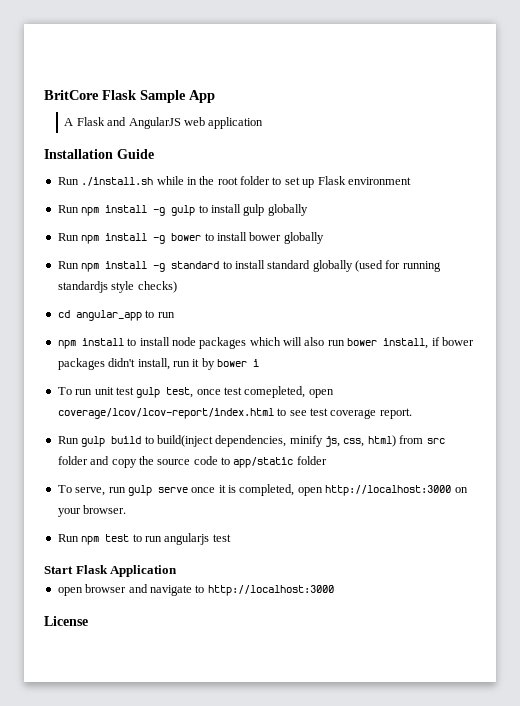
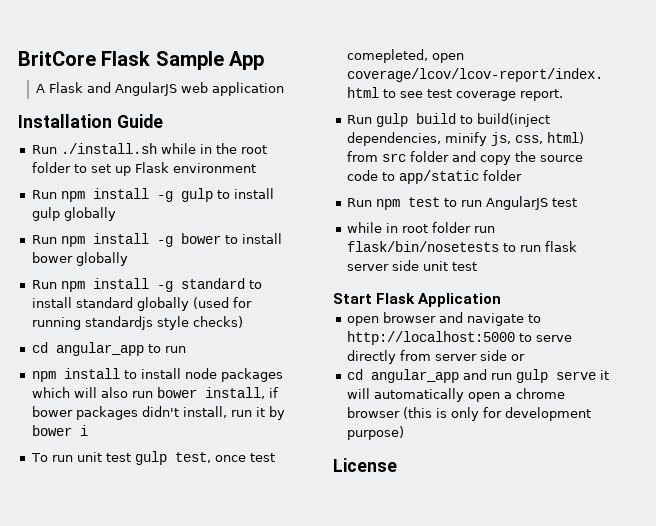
[57,484,468,496] [57,505,127,517] // To serve, run gulp serve once it is completed, open http://localhost:3000 on your browser. -> (522, 175) none
[164,533,210,545] angularjs -> [485,196,577,210] [346,222,495,233] [346,241,577,252] [346,260,448,271] AngularJS test // while in root folder run flask/bin/nosetests to run flask server side unit
[207,585,334,596] http://localhost:3000 -> [346,331,572,345] [346,350,525,364] [346,369,609,383] [346,388,565,402] [346,407,591,421] [346,426,404,440] http://localhost:5000 to serve directly from server side or // cd angular_app and run gulp serve it will automatically open a chrome browser (this is only for development purpose)

